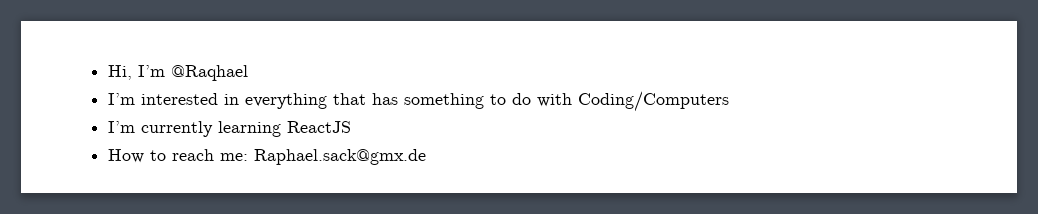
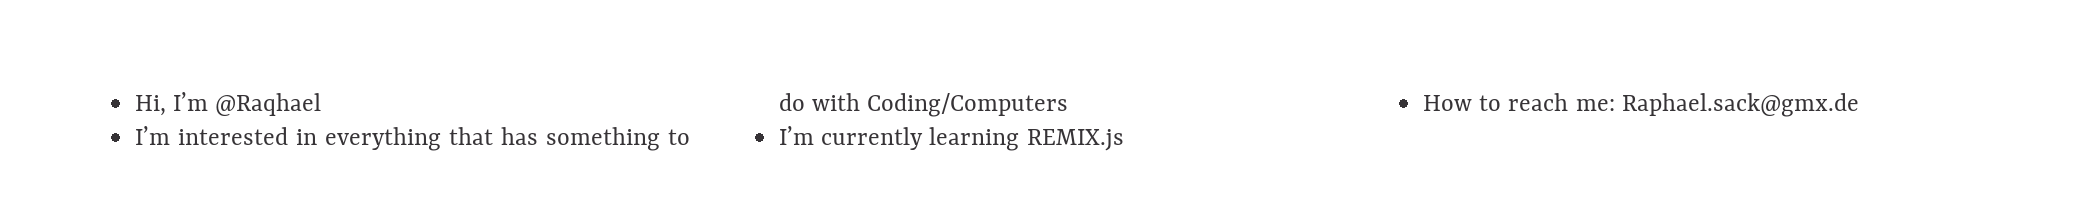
[287,121,352,133] ReactJS -> [1026,129,1124,151] REMIX.js

